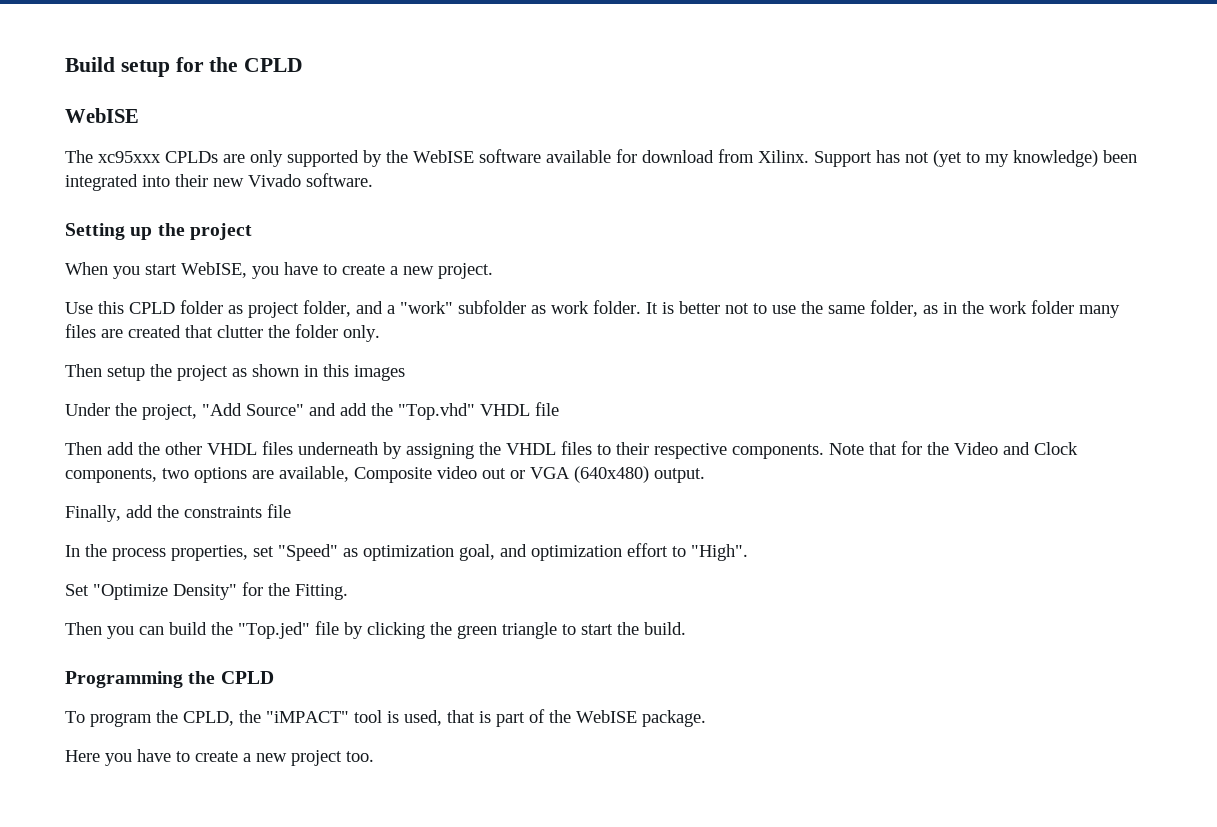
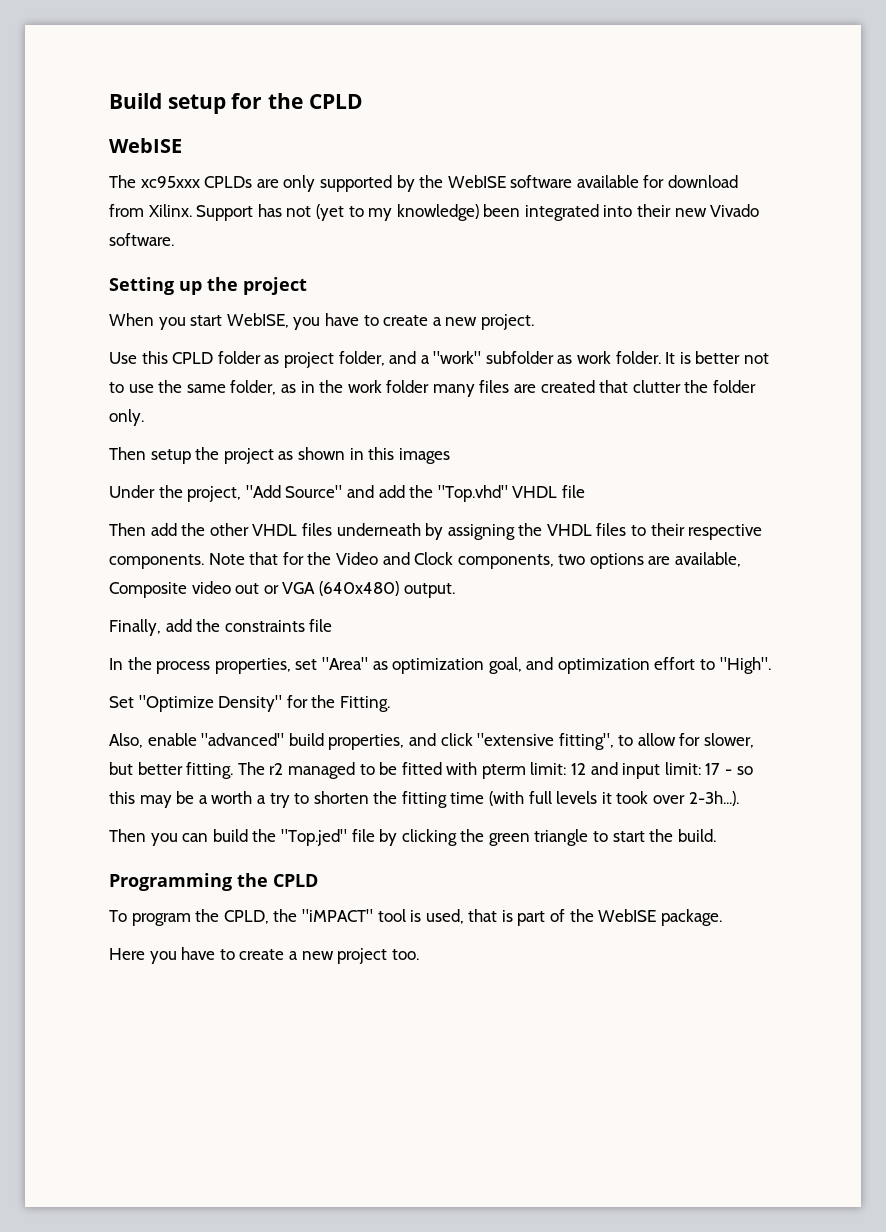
[278,544,338,561] "Speed" -> [321,657,368,670] "Area"
(348, 592) none -> [109,733,755,750] [109,762,753,779] [109,791,739,808] // Also, enable "advanced" build properties, and click "extensive fitting", to allow for slower, but better fitting. The r2 managed to be fitted with pterm limit: 12 and input limit: 17 - so this may be a worth a try to shorten the fitting time (with full levels it took over 2-3h...).

